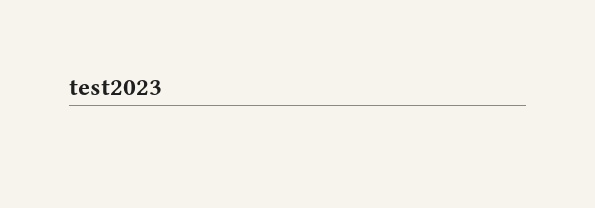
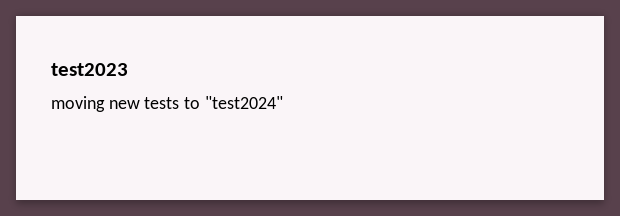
(162, 87) none -> [51,96,283,112] // moving new tests to "test2024"

